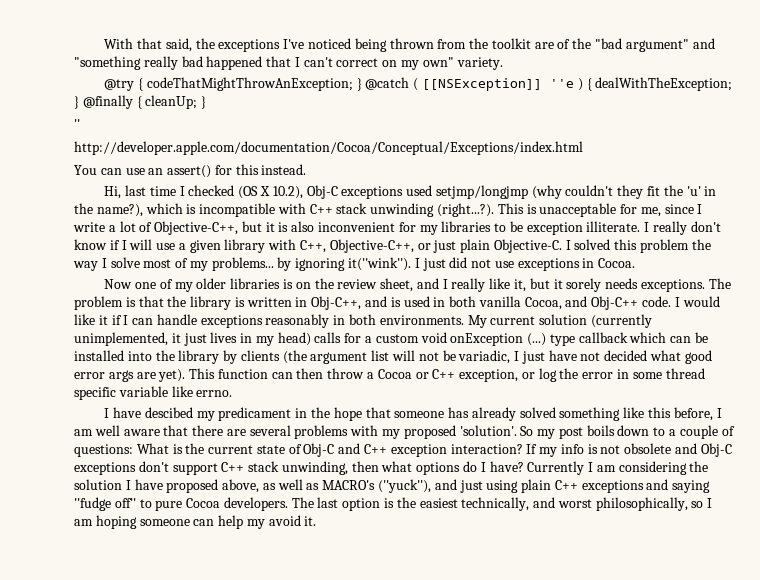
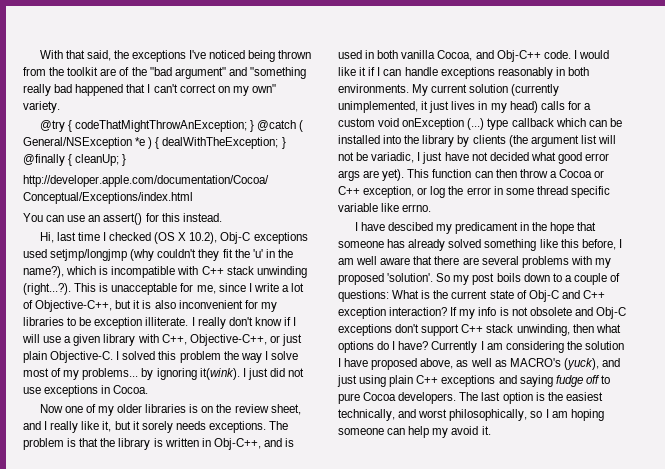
[421,78,574,91] [[NSException]] ''e -> [23,137,146,149] General/NSException *e
[74,119,80,129] // '' -> (127, 160) none
[348,257,412,271] it(''wink''). -> [199,368,240,380] it(wink).
[378,479,432,493] (''yuck''), -> [563,358,599,370] (yuck),
[74,497,136,511] ''fudge off'' -> [555,375,600,387] fudge off

